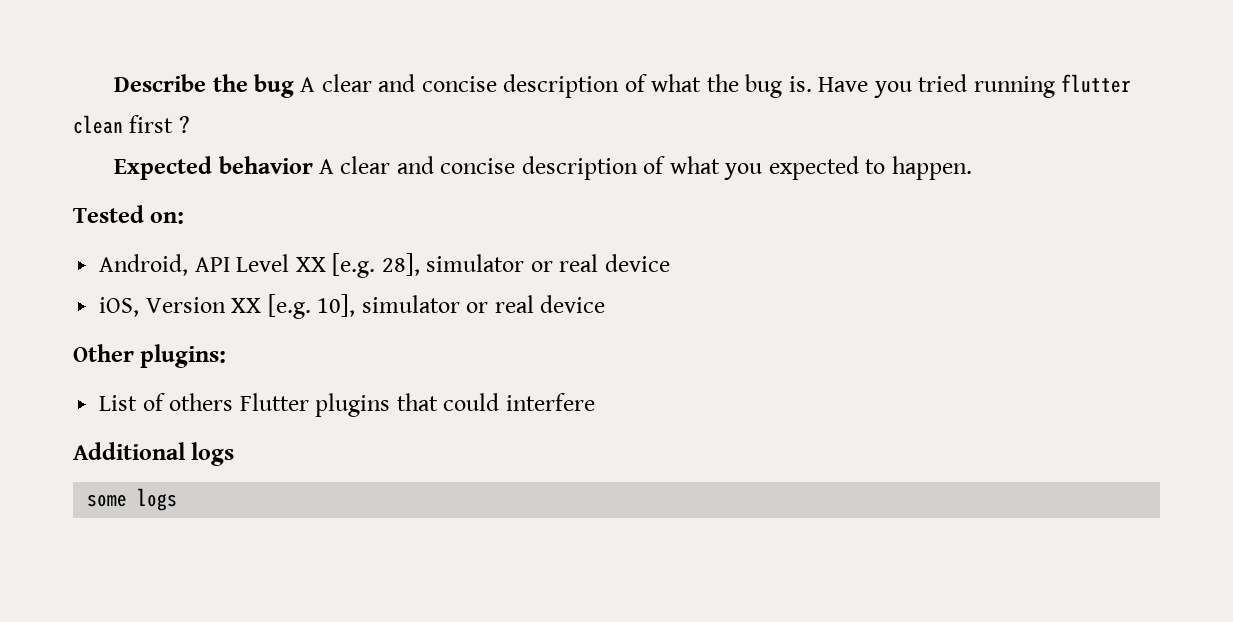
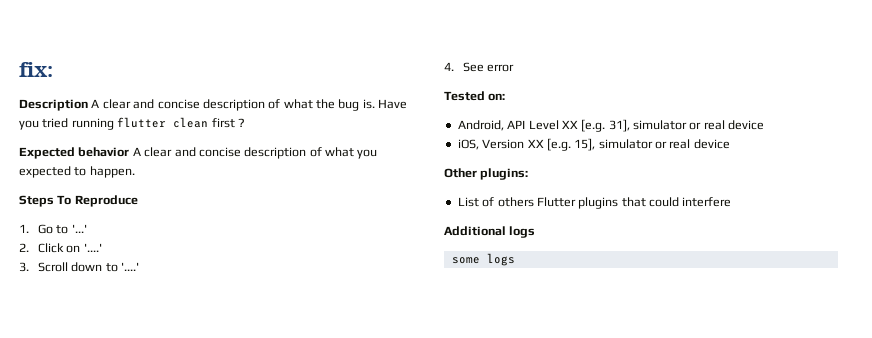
[114,74,295,98] Describe the bug -> [19,62,53,77] [19,99,88,111] fix: // Description
(972, 168) none -> [19,195,138,207] [19,224,87,234] [19,243,102,253] [19,262,139,272] [444,62,515,72] // Steps To Reproduce // 1. Go to '...' // 2. Click on '....' // 3. Scroll down to '....' // 4. See error
[381,253,420,276] 28], -> [608,119,630,132] 31],
[317,294,356,317] 10], -> [574,138,596,151] 15],

